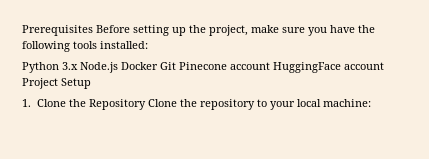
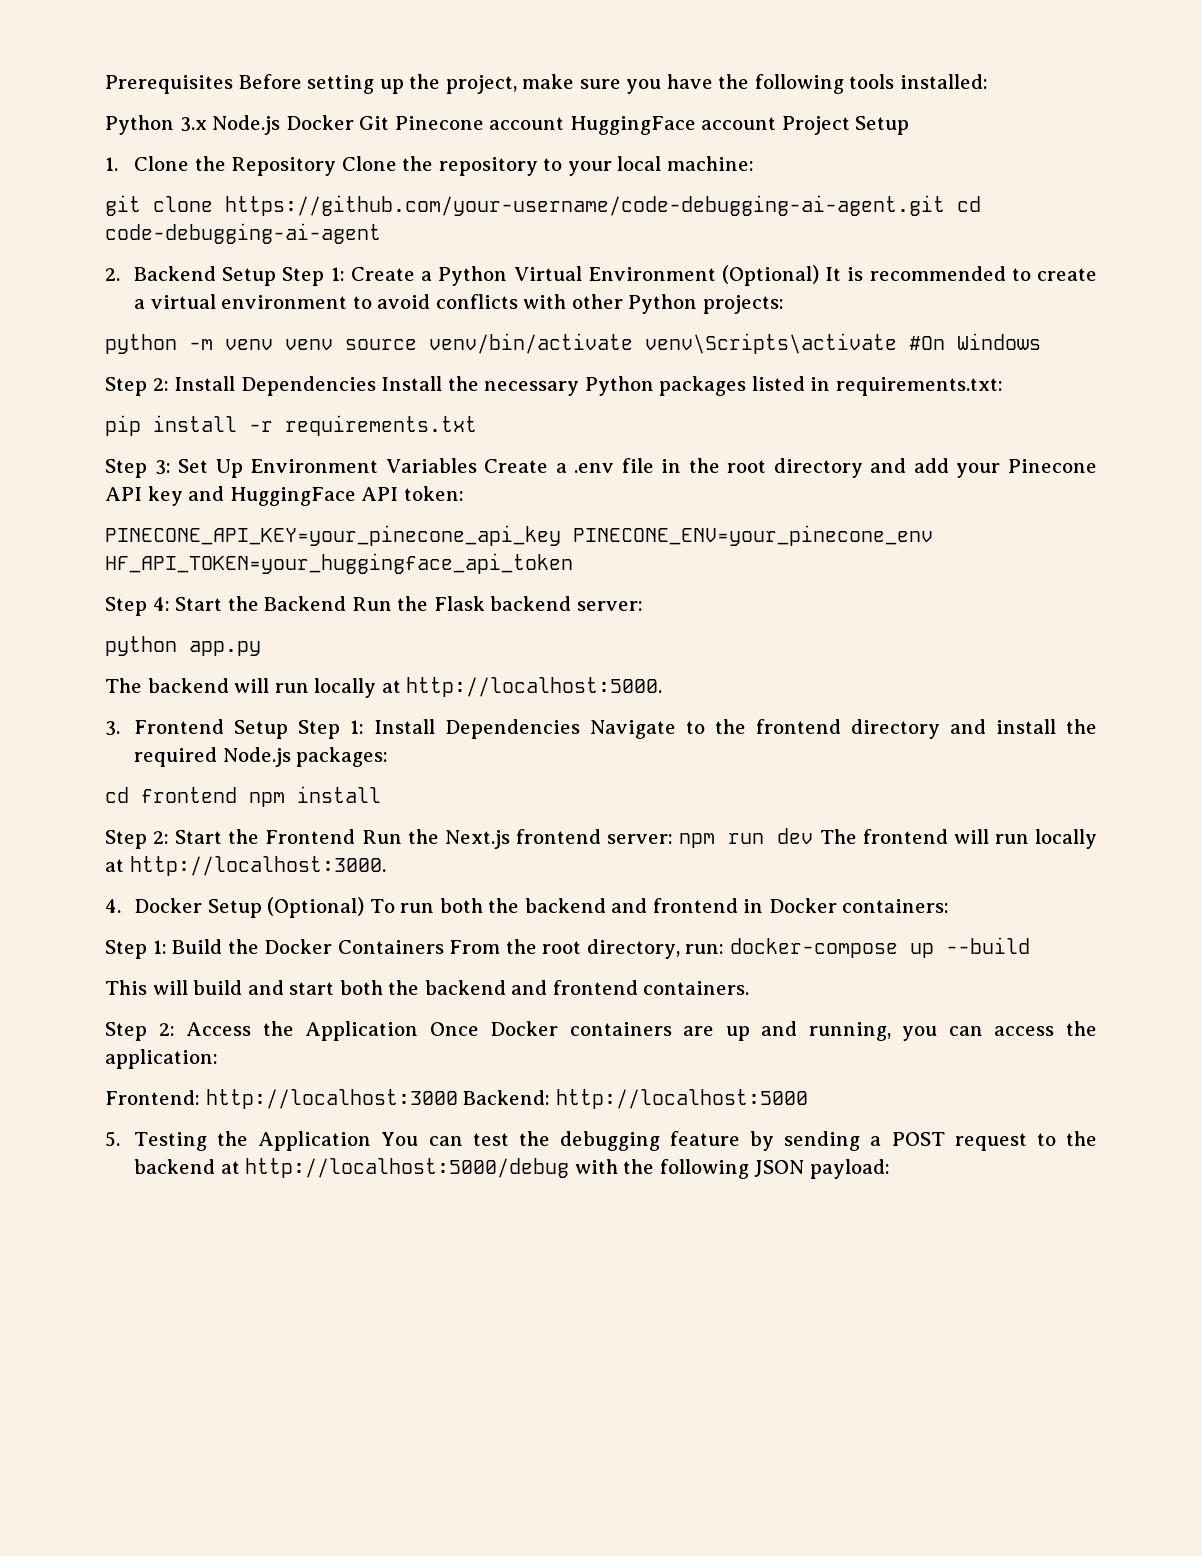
(371, 103) none -> [105,195,981,216] [105,223,381,244] [105,265,1097,286] [133,294,784,314] [105,333,1041,354] [105,376,1003,396] [105,415,477,436] [105,458,1097,478] [105,486,464,506] [105,525,933,546] [105,553,573,574] [105,596,643,616] [105,636,261,656] [105,677,663,698] [105,719,1097,739] [133,747,389,767] [105,786,381,807] [105,828,1098,849] [105,856,386,876] [105,897,950,918] [105,937,1030,959] [105,980,750,995] [105,1021,1097,1041] [105,1049,218,1069] [105,1089,808,1109] [105,1131,1097,1151] [133,1158,890,1179] // git clone https://github.com/your-username/code-debugging-ai-agent.git cd code-debugging-ai-agent // 2. Backend Setup Step 1: Create a Python Virtual Environment (Optional) It is recommended to create a virtual environment to avoid conflicts with other Python projects: // python -m venv venv source venv/bin/activate venv\Scripts\activate #On Windows // Step 2: Install Dependencies Install the necessary Python packages listed in requirements.txt: // pip install -r requirements.txt // Step 3: Set Up Environment Variables Create a .env file in the root directory and add your Pinecone API key and HuggingFace API token: // PINECONE_API_KEY=your_pinecone_api_key PINECONE_ENV=your_pinecone_env HF_API_TOKEN=your_huggingface_api_token // Step 4: Start the Backend Run the Flask backend server: // python app.py // The backend will run locally at http://localhost:5000. // 3. Frontend Setup Step 1: Install Dependencies Navigate to the frontend directory and install the required Node.js packages: // cd frontend npm install // Step 2: Start the Frontend Run the Next.js frontend server: npm run dev The frontend will run locally at http://localhost:3000. // 4. Docker Setup (Optional) To run both the backend and frontend in Docker containers: // Step 1: Build the Docker Containers From the root directory, run: docker-compose up --build // This will build and start both the backend and frontend containers. // Step 2: Access the Application Once Docker containers are up and running, you can access the application: // Frontend: http://localhost:3000 Backend: http://localhost:5000 // 5. Testing the Application You can test the debugging feature by sending a POST request to the backend at http://localhost:5000/debug with the following JSON payload:

